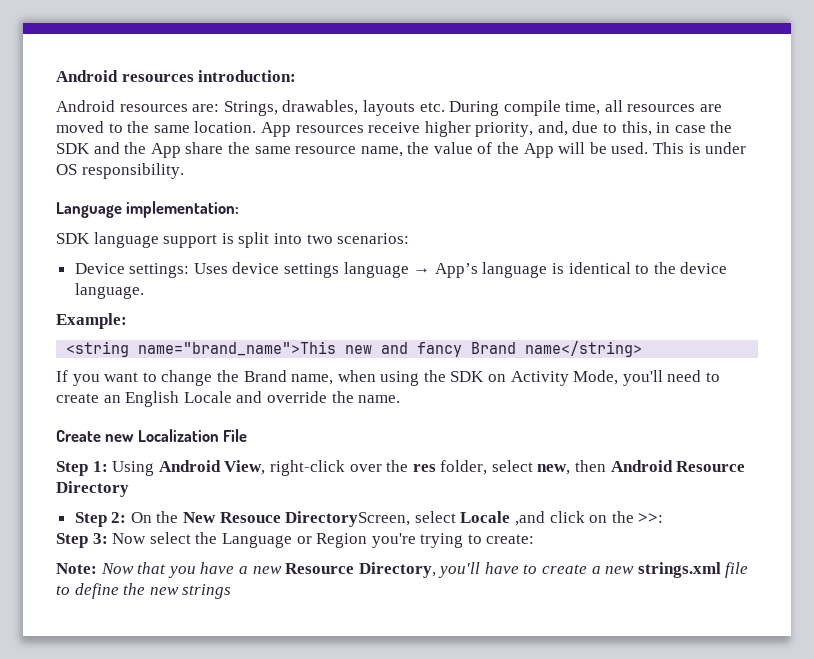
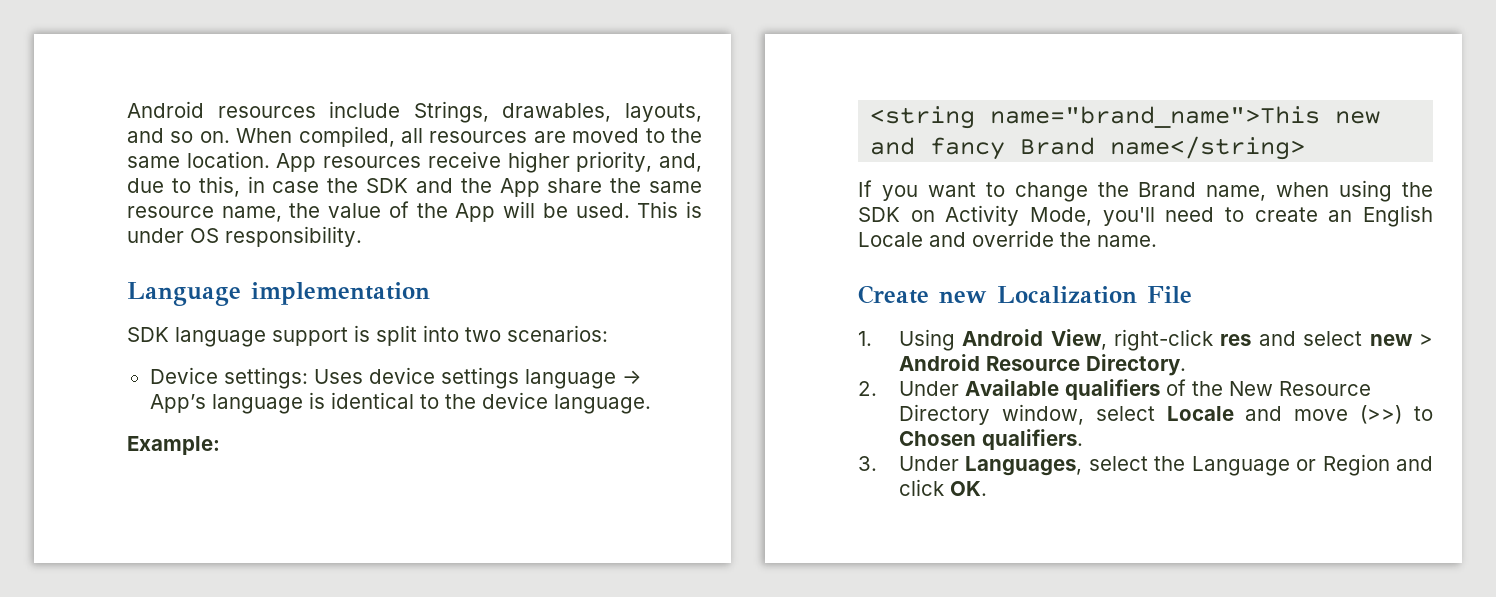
[56,70,297,82] [56,100,601,116] Android resources introduction: // Android resources are: Strings, drawables, layouts etc. During compile time, -> [127,101,702,123] [127,126,395,147] Android resources include Strings, drawables, layouts, and so on. When compiled,
[126,201,240,218] implementation: -> [251,282,430,305] implementation
[56,461,108,476] Step 1: -> [858,331,872,346] 1.
[349,460,746,475] [56,481,129,497] [74,511,664,527] [56,533,147,548] over the res folder, select new, then Android Resource Directory // Step 2: On the New Resouce DirectoryScreen, select Locale ,and click on the >>: // Step 3: Now -> [1220,331,1433,346] [898,354,1186,376] [858,379,1371,400] [898,404,1433,425] [898,429,1083,450] [858,456,1083,476] res and select new > Android Resource Directory. // 2. Under Available qualifiers of the New Resource Directory window, select Locale and move (>>) to Chosen qualifiers. // 3. Under Languages,
[371,533,535,548] [56,562,749,578] [56,583,232,599] you're trying to create: // Note: Now that you have a new Resource Directory, you'll have to create a new strings.xml file to define the new strings -> [1396,456,1433,471] [898,479,987,496] and click OK.

